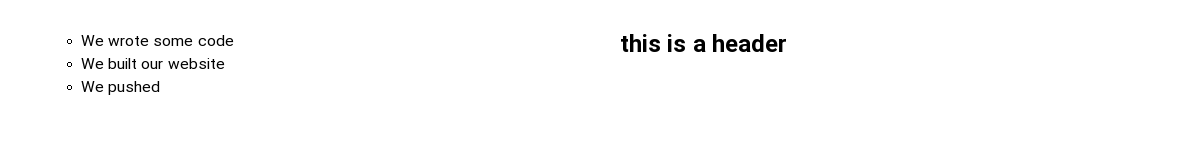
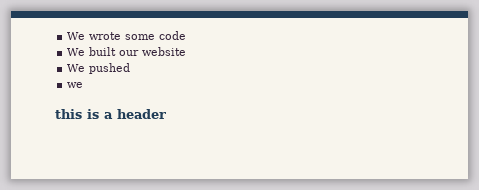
(161, 88) none -> [67,82,84,88] // we

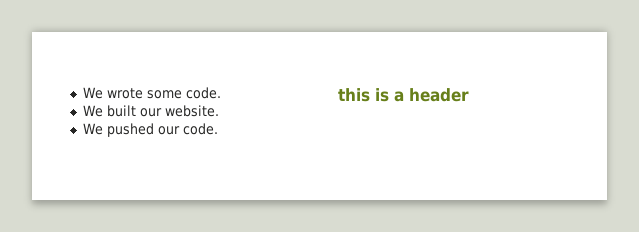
[159,31,187,40] code -> [185,87,221,99] code.
[142,47,187,56] website -> [164,105,219,117] website.
[67,82,84,88] // we -> [157,123,218,135] our code.

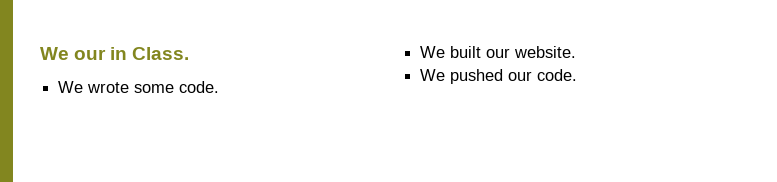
[82,87,103,99] We -> [40,47,190,60] [58,81,84,93] We our in Class. // We
[338,88,469,102] // this is a header -> (578, 75) none

